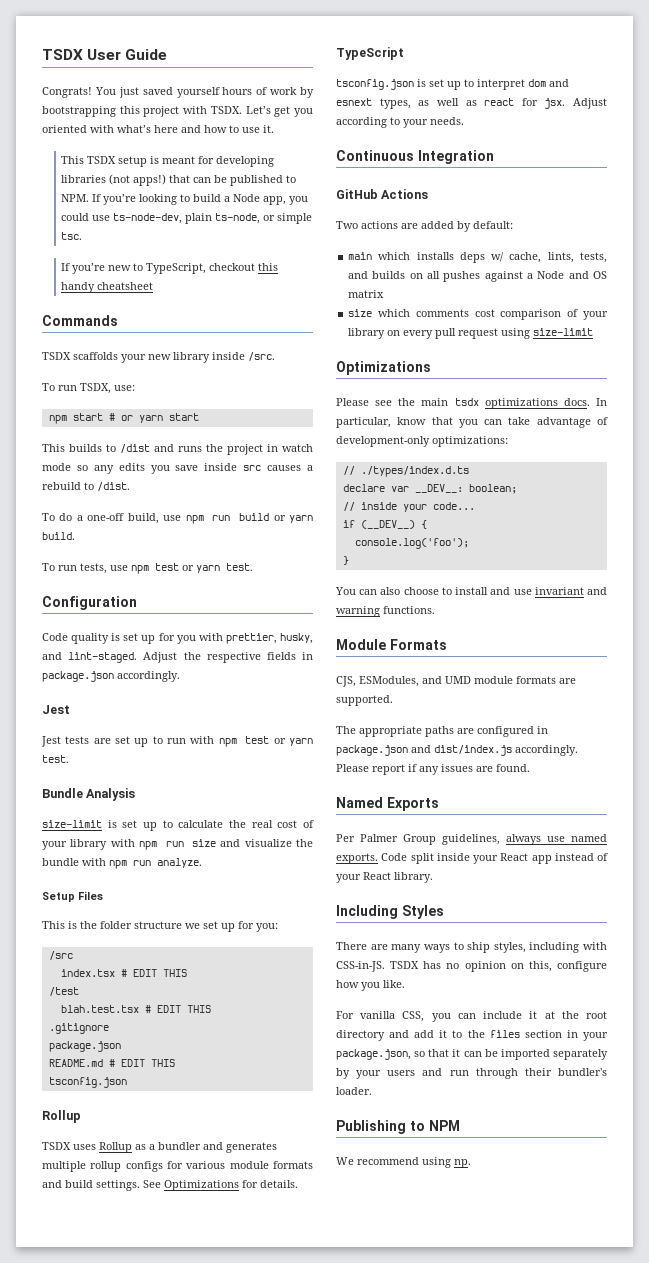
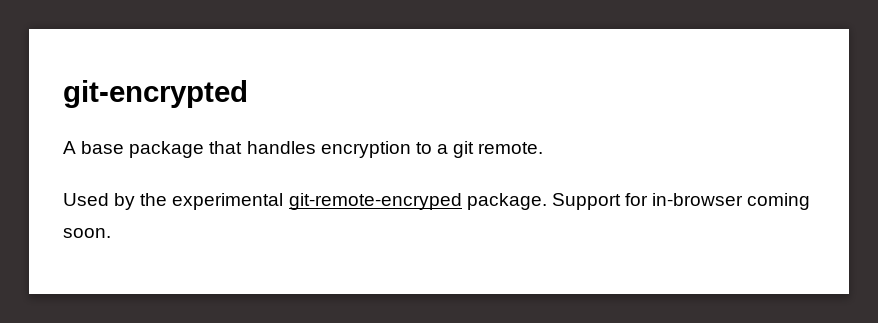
[42,49,168,60] [42,87,314,98] [42,106,313,117] [42,125,274,133] [61,156,275,167] [61,174,297,186] [61,194,309,205] [61,213,313,224] [61,232,83,240] [61,263,279,274] [61,282,154,293] [42,315,118,326] [42,352,275,363] [42,383,135,394] [48,413,199,424] [42,444,313,455] [42,463,313,474] [42,482,130,491] [42,513,313,524] [42,532,75,540] [42,563,253,574] [42,596,137,610] [42,633,313,644] [42,652,313,663] [42,671,180,682] [42,705,70,714] [41,736,313,747] [42,755,69,763] [42,788,136,801] [42,820,314,831] [42,839,313,850] [42,858,202,869] [42,891,103,902] [42,921,278,932] [48,951,73,960] [60,969,187,977] [48,987,79,996] [60,1005,211,1013] [48,1023,109,1034] [48,1041,121,1052] [48,1059,175,1067] [48,1077,127,1088] [42,1110,81,1123] [42,1142,277,1153] [42,1161,313,1172] [42,1180,298,1191] [336,47,404,60] [336,79,569,90] [336,98,607,109] [336,117,464,128] [336,150,494,164] [336,189,429,199] [336,221,513,232] [348,252,607,263] [348,271,607,282] [348,290,385,298] [348,309,608,320] [348,328,594,339] [336,361,431,375] [336,398,607,409] [336,417,608,428] [336,436,508,447] [342,466,469,477] [342,484,517,494] [342,502,475,512] [342,520,427,529] [354,538,469,549] [342,556,349,565] [335,587,607,595] [336,606,435,617] [336,639,447,650] [336,676,576,687] [336,695,393,706] [336,726,548,737] [336,745,578,756] [336,764,530,775] [336,797,439,811] [336,834,607,845] [336,853,608,864] [336,872,433,883] [336,905,444,919] [336,942,607,953] [336,961,607,972] [336,980,405,991] [336,1011,607,1022] [336,1030,608,1041] [336,1049,608,1060] [336,1068,607,1079] [336,1087,372,1095] [336,1120,460,1134] [336,1157,471,1168] TSDX User Guide // Congrats! You just saved yourself hours of work by bootstrapping this project with TSDX. Let’s get you oriented with what’s here and how to use it. // This TSDX setup is meant for developing libraries (not apps!) that can be published to NPM. If you’re looking to build a Node app, you could use ts-node-dev, plain ts-node, or simple tsc. // If you’re new to TypeScript, checkout this handy cheatsheet // Commands // TSDX scaffolds your new library inside /src. // To run TSDX, use: // npm start # or yarn start // This builds to /dist and runs the project in watch mode so any edits you save inside src causes a rebuild to /dist. // To do a one-off build, use npm run build or yarn build. // To run tests, use npm test or yarn test. // Configuration // Code quality is set up for you with prettier, husky, and lint-staged. Adjust the respective fields in package.json accordingly. // Jest // Jest tests are set up to run with npm test or yarn test. // Bundle Analysis // size-limit is set up to calculate the real cost of your library with npm run size and visualize the bundle with npm run analyze. // Setup Files // This is the folder structure we set up for you: // /src // index.tsx # EDIT THIS // /test // blah.test.tsx # EDIT THIS // .gitignore // package.json // README.md # EDIT THIS // tsconfig.json // Rollup // TSDX uses Rollup as a bundler and generates multiple rollup configs for various module formats and build settings. See Optimizations for details. // TypeScript // tsconfig.json is set up to interpret dom and esnext types, as well as react for jsx. Adjust according to your needs. // Continuous Integration // GitHub Actions // Two actions are added by default: // main which installs deps w/ cache, lints, tests, and builds on all pushes against a Node and OS matrix // size which comments cost comparison of your library on every pull request using size-limit // Optimizations // Please see the main tsdx optimizations docs. In particular, know that you can take advantage of development-only optimizations: // // ./types/index.d.ts // declare var __DEV__: boolean; // // inside your code... // if (__DEV__) { // console.log('foo'); // } // You can also choose to install and use invariant and warning functions. // Module Formats // CJS, ESModules, and UMD module formats are supported. // The appropriate paths are configured in package.json and dist/index.js accordingly. Please report if any issues are found. // Named Exports // Per Palmer Group guidelines, always use named exports. Code split inside your React app instead of your React library. // Including Styles // There are many ways to ship styles, including with CSS-in-JS. TSDX has no opinion on this, configure how you like. // For vanilla CSS, you can include it at the root directory and add it to the files section in your package.json, so that it can be imported separately by your users and run through their bundler's loader. // Publishing to NPM // We recommend using np. -> [63,80,248,108] [63,141,544,158] [63,193,811,210] [63,228,111,238] git-encrypted // A base package that handles encryption to a git remote. // Used by the experimental git-remote-encryped package. Support for in-browser coming soon.

